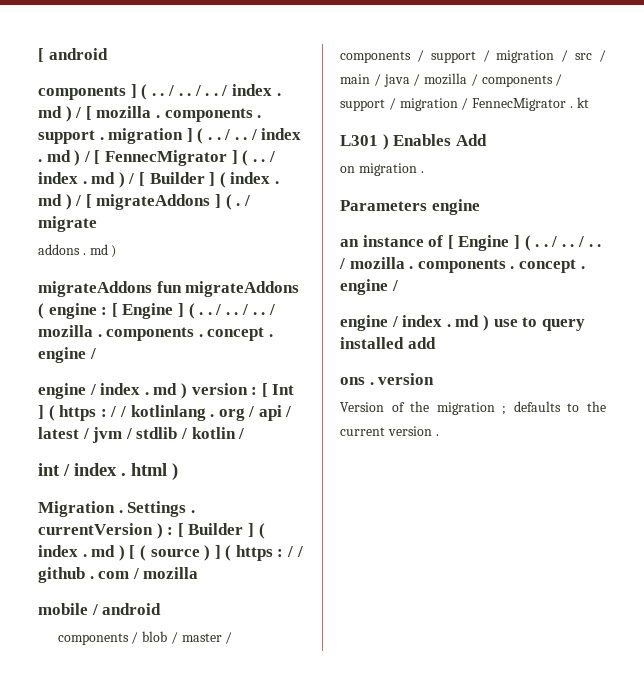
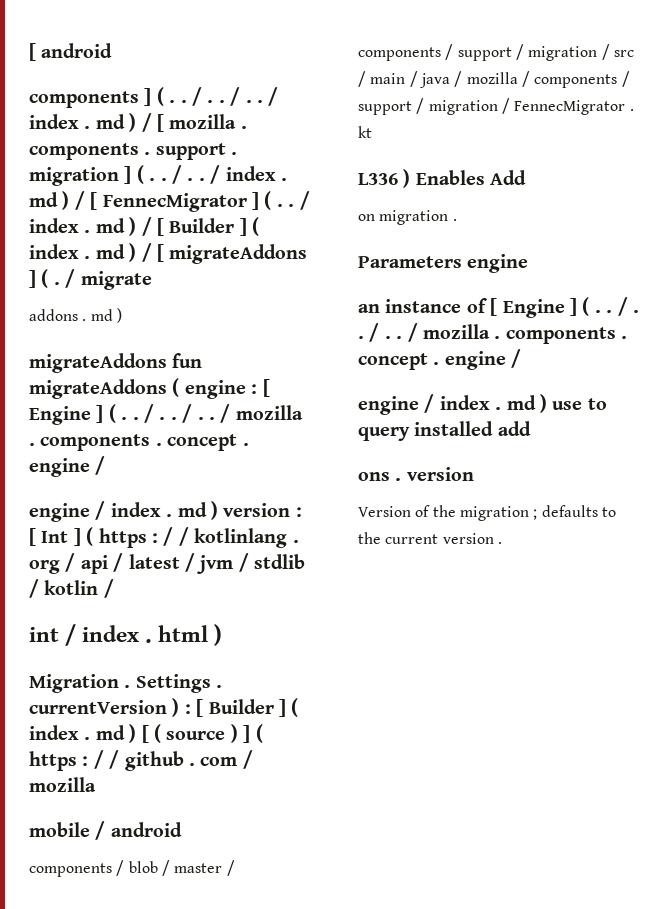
[340,135,378,146] L301 -> [358,173,398,185] L336

